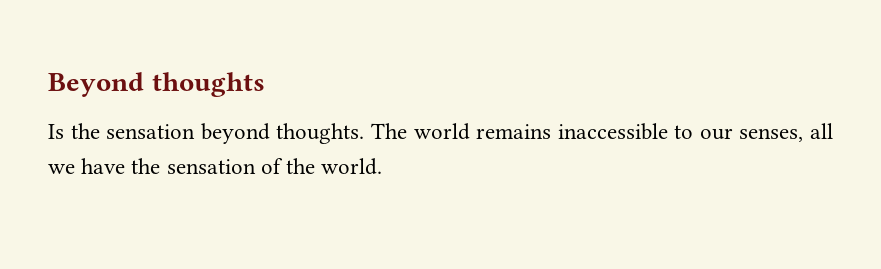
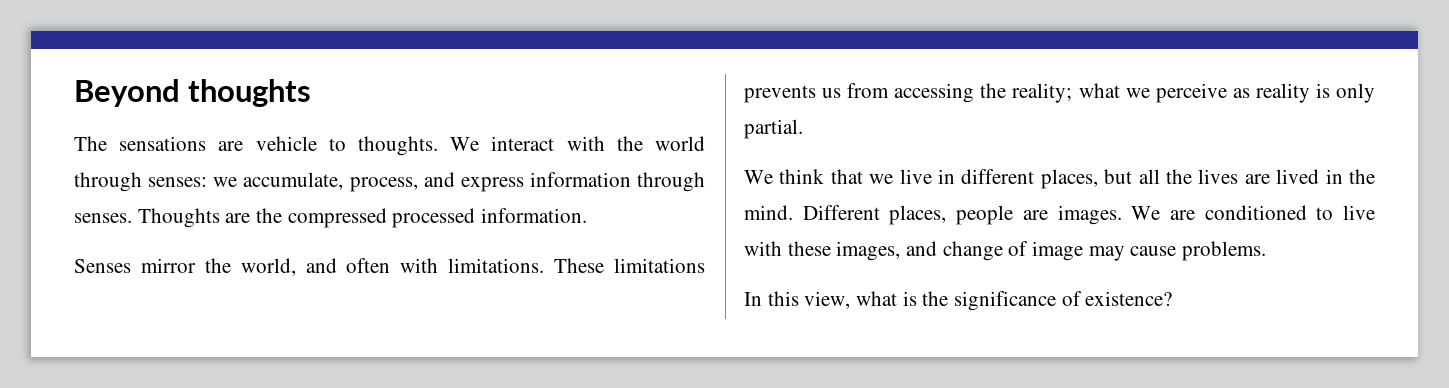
[48,123,833,144] [48,158,383,175] Is the sensation beyond thoughts. The world remains inaccessible to our senses, all we have the sensation of the world. -> [74,136,705,156] [74,172,705,192] [74,208,588,228] [74,258,706,276] [744,83,1375,103] [744,119,803,139] [744,169,1375,189] [744,205,1375,225] [744,241,1267,261] [744,291,1173,311] The sensations are vehicle to thoughts. We interact with the world through senses: we accumulate, process, and express information through senses. Thoughts are the compressed processed information. // Senses mirror the world, and often with limitations. These limitations prevents us from accessing the reality; what we perceive as reality is only partial. // We think that we live in different places, but all the lives are lived in the mind. Different places, people are images. We are conditioned to live with these images, and change of image may cause problems. // In this view, what is the significance of existence?

